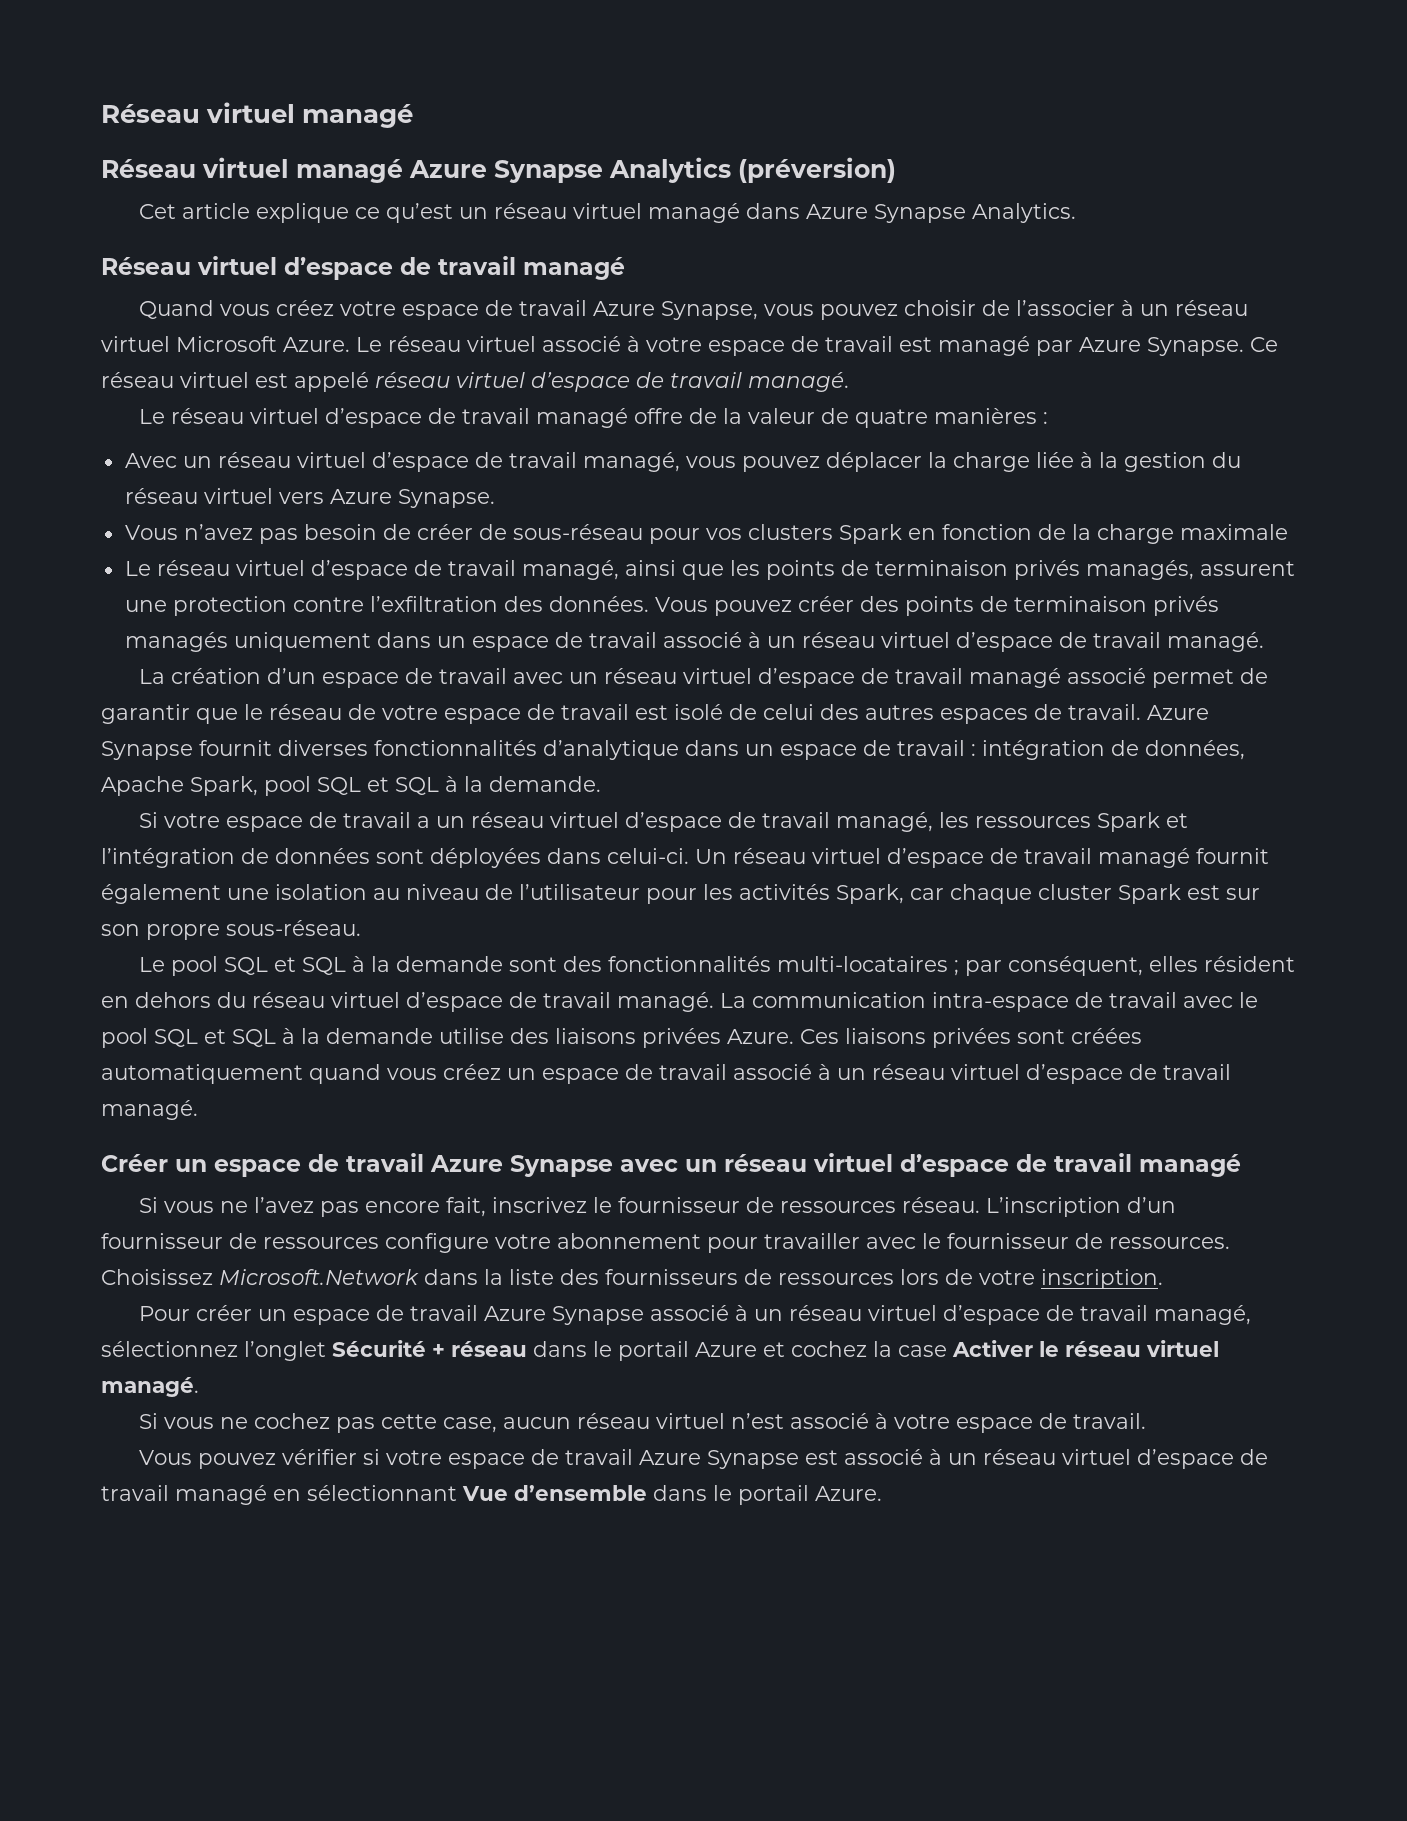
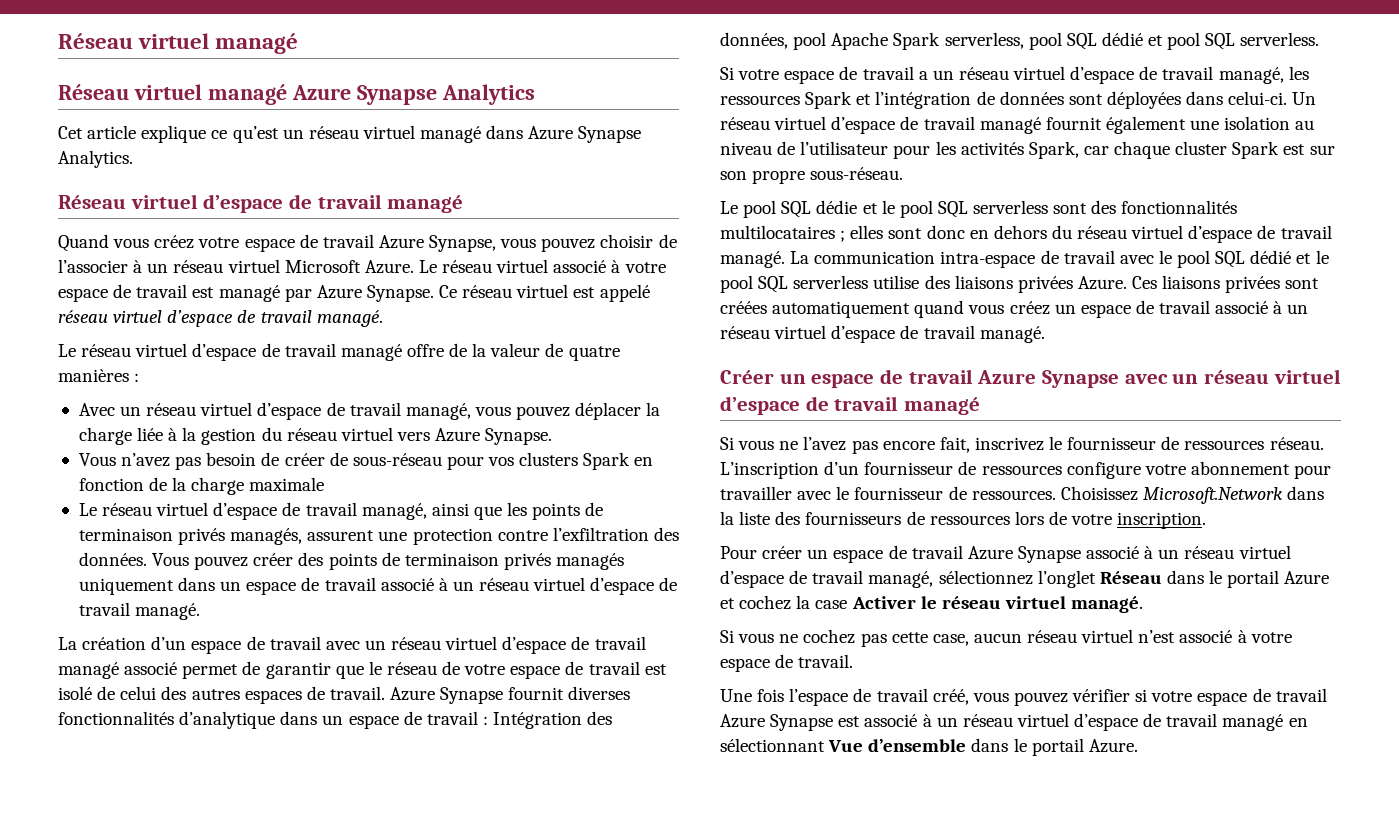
[738,157,896,183] (préversion) -> (535, 94) none
[982,740,1245,760] [101,776,601,796] intégration de données, Apache Spark, pool SQL et SQL à la demande. -> [493,711,613,729] [720,32,1320,50] Intégration des données, pool Apache Spark serverless, pool SQL dédié et pool SQL serverless.
[274,956,1296,976] et SQL à la demande sont des fonctionnalités multi-locataires ; par conséquent, elles résident -> [816,200,1238,218] [720,225,965,242] dédie et le pool SQL serverless sont des fonctionnalités multilocataires ; elles sont donc
[204,1028,433,1047] et SQL à la demande -> [1250,250,1329,264] [720,275,869,293] dédié et le pool SQL serverless
[332,1340,527,1357] Sécurité + réseau -> [1099,571,1162,584] Réseau
[139,1450,193,1465] Vous -> [720,688,1009,706] Une fois l’espace de travail créé, vous

